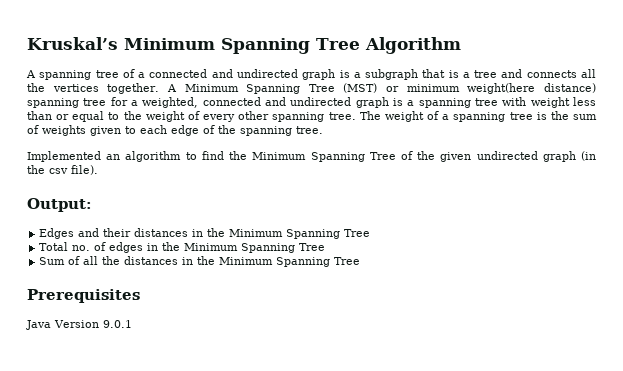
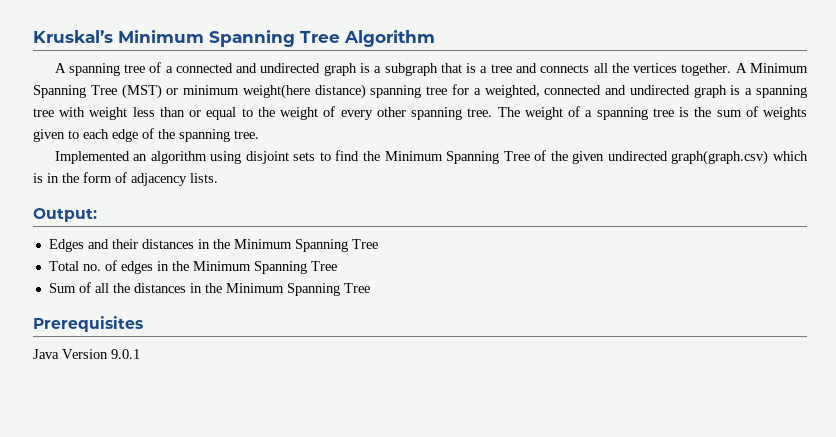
(182, 156) none -> [210,151,316,164] using disjoint sets
[542,151,596,162] [27,165,98,175] graph (in the csv file). -> [671,150,808,165] [33,172,218,186] graph(graph.csv) which is in the form of adjacency lists.

